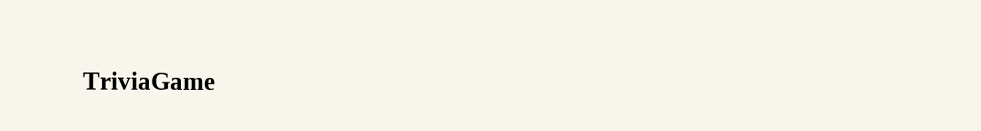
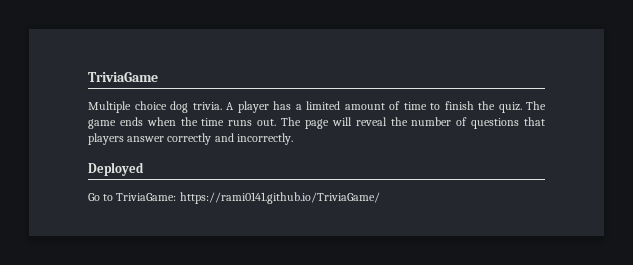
(215, 80) none -> [88,101,546,113] [88,117,545,129] [88,133,293,145] [88,162,144,176] [88,192,380,204] // Multiple choice dog trivia. A player has a limited amount of time to finish the quiz. The game ends when the time runs out. The page will reveal the number of questions that players answer correctly and incorrectly. // Deployed // Go to TriviaGame: https://rami0141.github.io/TriviaGame/

